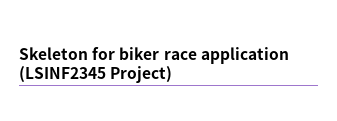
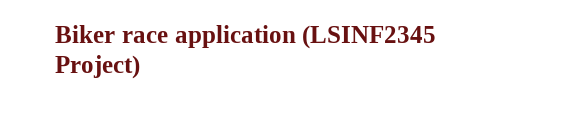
[19,47,160,60] Skeleton for biker -> [55,25,115,43] Biker

